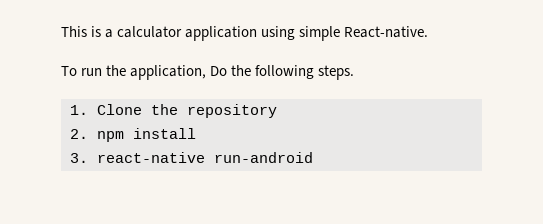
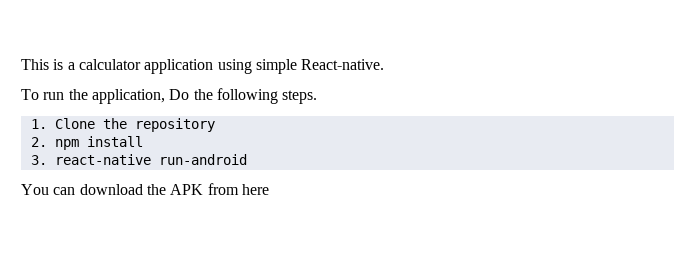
(313, 157) none -> [21,183,269,195] // You can download the APK from here

